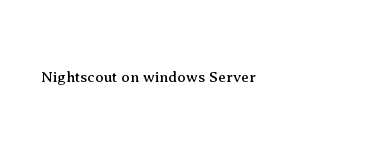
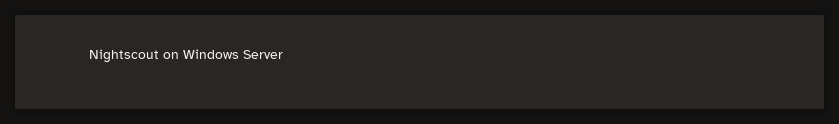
[143,71,206,82] windows -> [183,49,239,59] Windows

